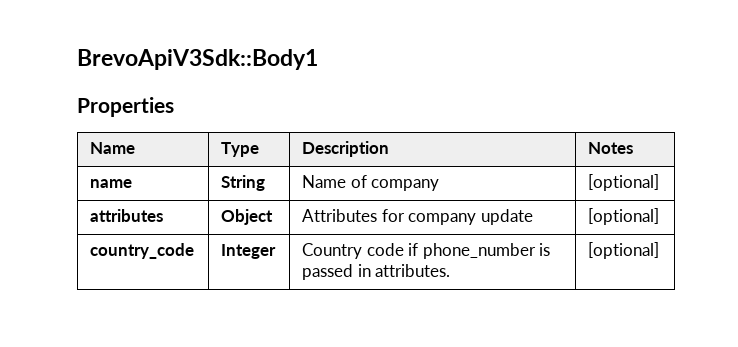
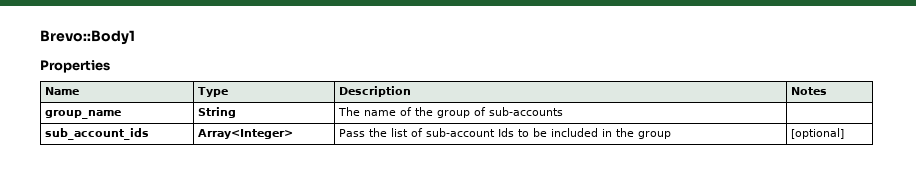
[77,49,318,70] BrevoApiV3Sdk::Body1 -> [40,30,135,45] Brevo::Body1
[90,179,133,188] name -> [45,110,122,119] group_name
[302,175,440,191] [588,174,660,191] [90,209,164,222] [221,209,274,225] [302,209,533,225] [588,208,660,225] [90,243,195,259] [221,244,277,259] [302,243,550,259] [302,264,451,280] Name of company | [optional] // attributes | Object | Attributes for company update | [optional] // country_code | Integer | Country code if phone_number is passed in attributes. -> [338,107,564,118] [45,128,150,140] [198,129,294,139] [339,128,672,139] The name of the group of sub-accounts | // sub_account_ids | Array<Integer> | Pass the list of sub-account Ids to be included in the group

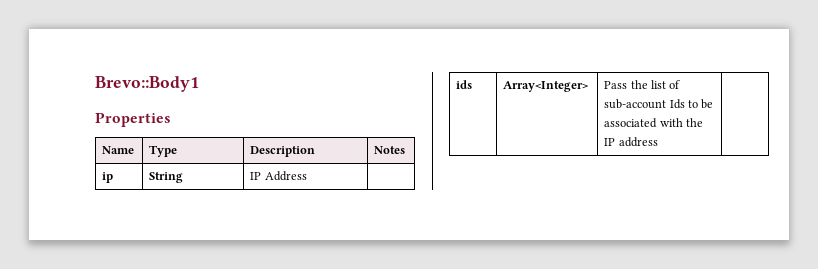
[45,110,122,119] group_name -> [102,172,114,183] ip
[338,107,564,118] [45,128,150,140] The name of the group of sub-accounts | // sub_account_ids -> [250,171,307,181] [456,80,473,89] IP Address | // ids
[551,128,672,139] [791,128,845,139] included in the group | [optional] -> [604,118,704,128] [604,137,658,147] associated with the IP address |

